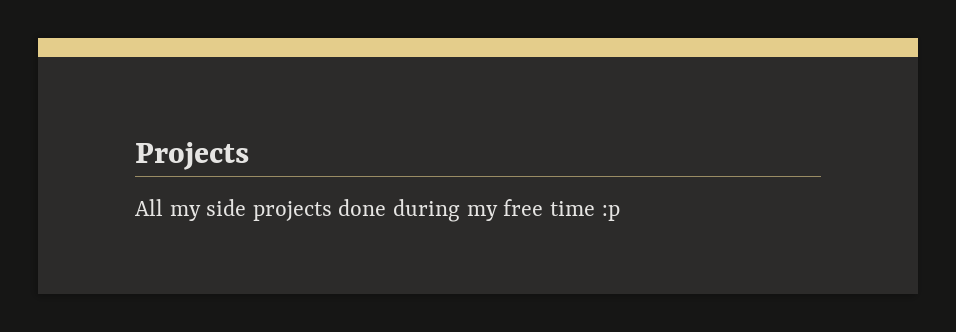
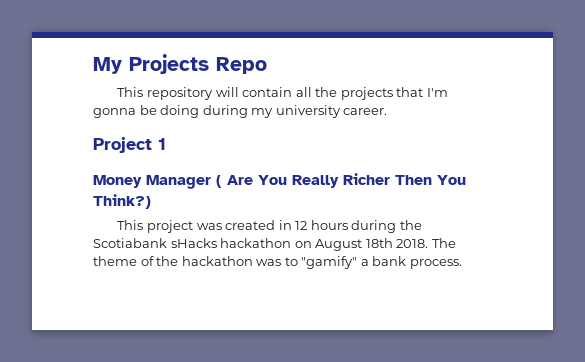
(135, 156) none -> [93,57,122,74] My
[135,199,620,222] // All my side projects done during my free time :p -> [216,57,267,74] [117,87,448,100] [93,105,388,118] [93,137,166,153] [93,173,466,189] [93,194,151,209] [117,220,422,233] [93,238,456,251] [93,256,462,269] Repo // This repository will contain all the projects that I'm gonna be doing during my university career. // Project 1 // Money Manager ( Are You Really Richer Then You Think?) // This project was created in 12 hours during the Scotiabank sHacks hackathon on August 18th 2018. The theme of the hackathon was to "gamify" a bank process.

